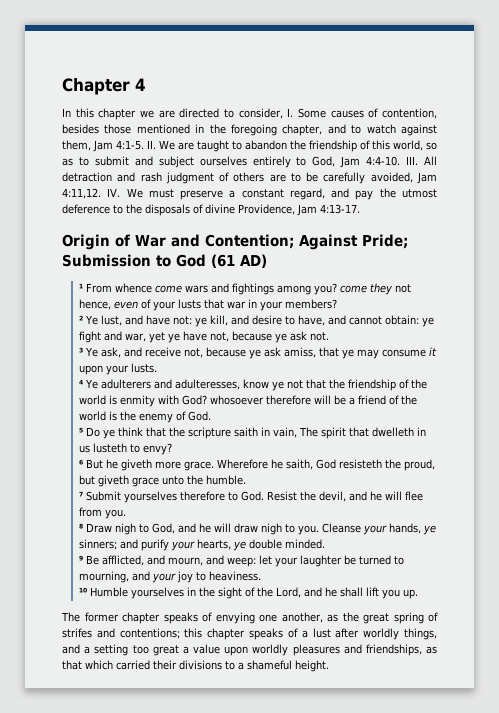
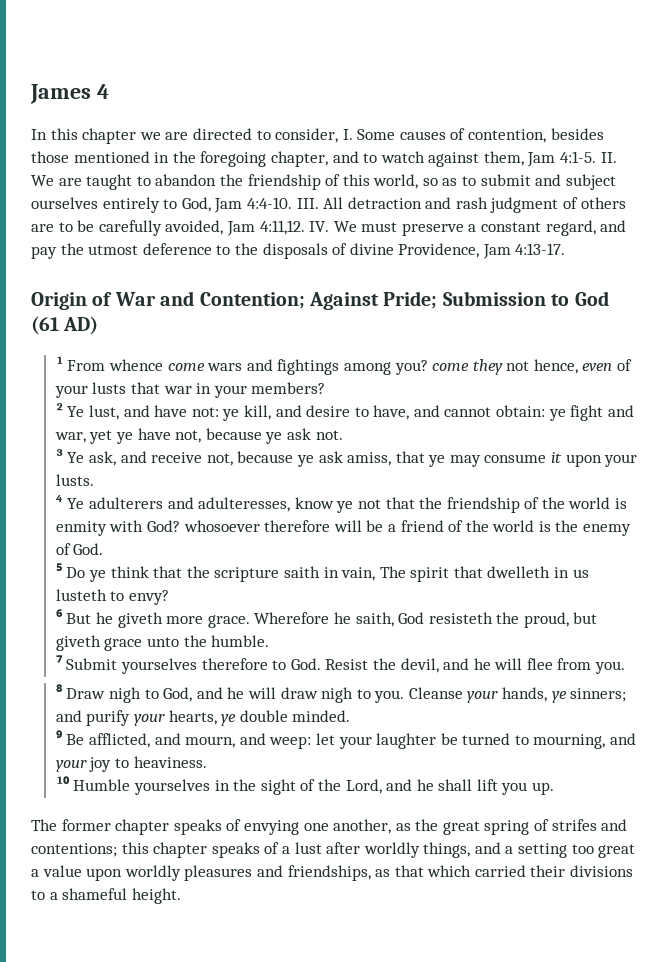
[62,78,130,95] Chapter -> [30,84,91,104] James

